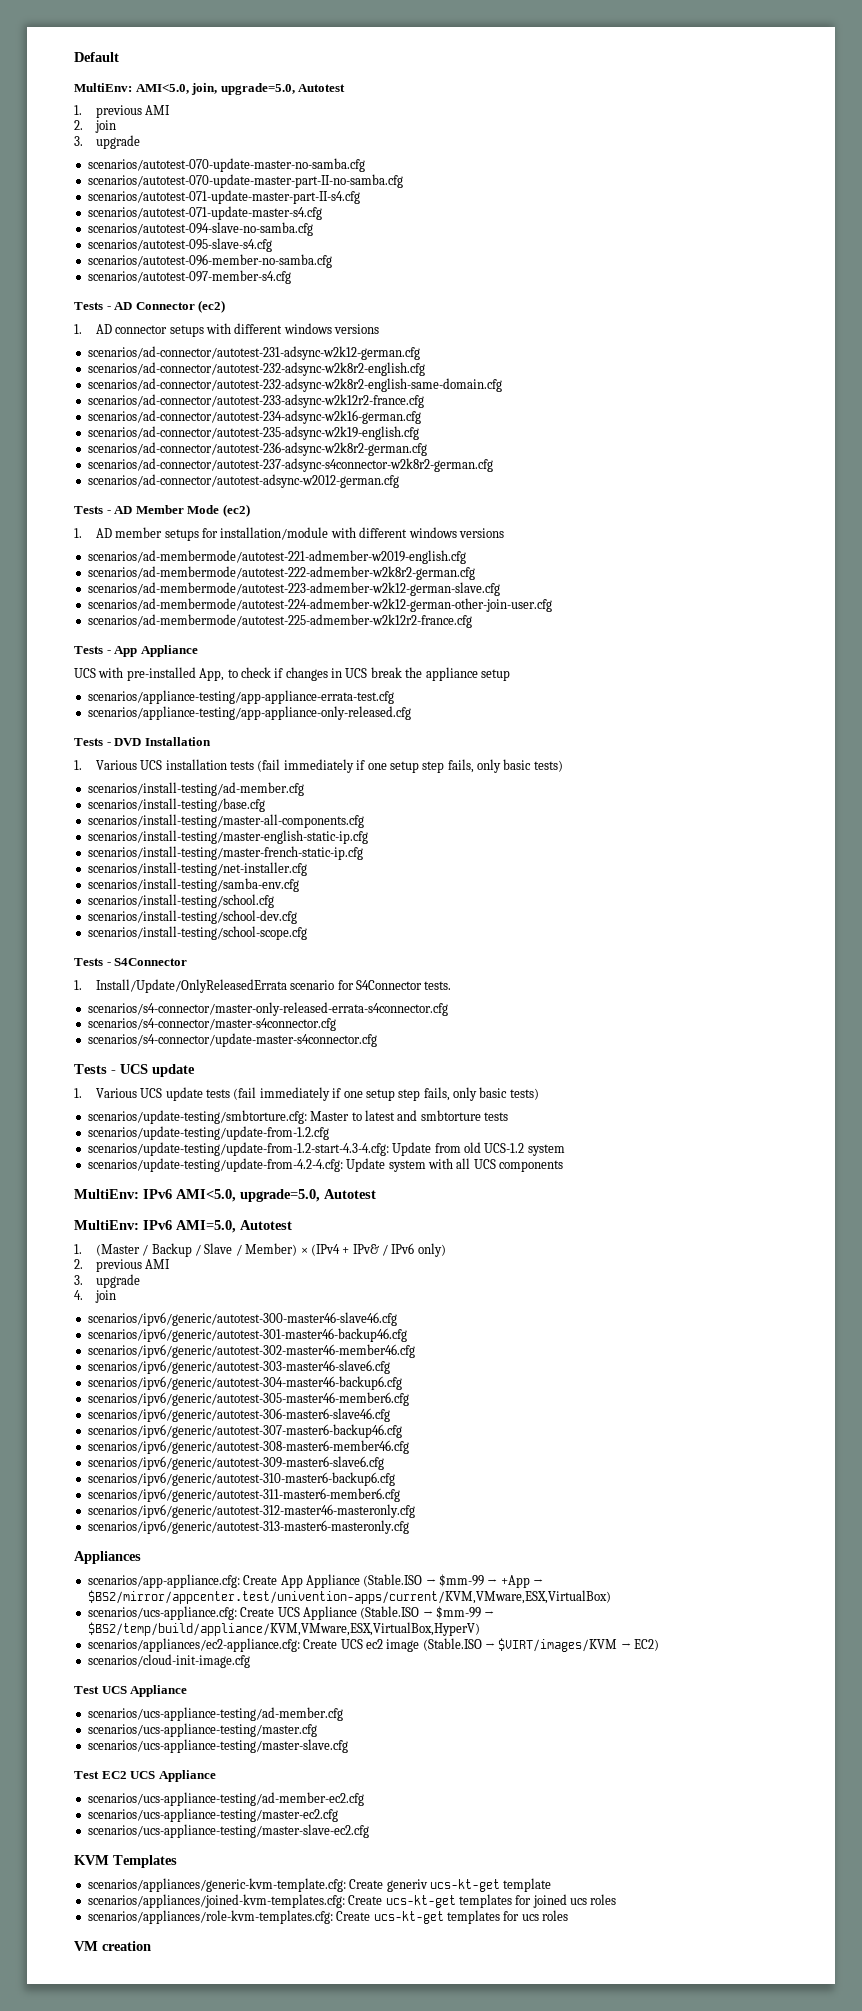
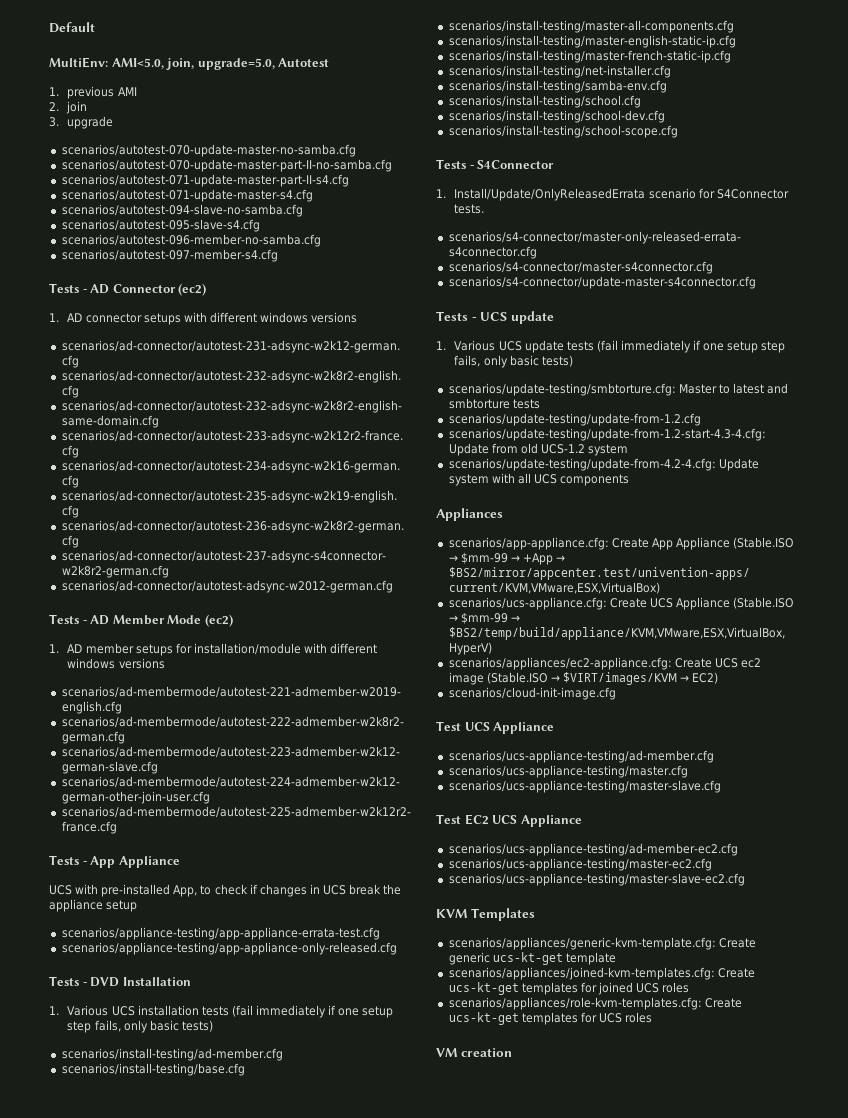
[74,1189,376,1202] [74,1220,292,1233] [74,1243,446,1257] [74,1259,171,1272] [74,1274,140,1288] [74,1290,116,1303] [87,1312,397,1326] [87,1328,407,1342] [87,1344,415,1358] [87,1360,390,1374] [87,1376,402,1390] [87,1392,409,1406] [87,1408,390,1422] [87,1424,402,1438] [87,1440,409,1454] [87,1456,384,1470] [87,1472,395,1486] [87,1488,400,1502] [87,1504,415,1518] [87,1520,409,1534] // MultiEnv: IPv6 AMI<5.0, upgrade=5.0, Autotest // MultiEnv: IPv6 AMI=5.0, Autotest // 1. (Master / Backup / Slave / Member) × (IPv4 + IPv& / IPv6 only) // 2. previous AMI // 3. upgrade // 4. join // scenarios/ipv6/generic/autotest-300-master46-slave46.cfg // scenarios/ipv6/generic/autotest-301-master46-backup46.cfg // scenarios/ipv6/generic/autotest-302-master46-member46.cfg // scenarios/ipv6/generic/autotest-303-master46-slave6.cfg // scenarios/ipv6/generic/autotest-304-master46-backup6.cfg // scenarios/ipv6/generic/autotest-305-master46-member6.cfg // scenarios/ipv6/generic/autotest-306-master6-slave46.cfg // scenarios/ipv6/generic/autotest-307-master6-backup46.cfg // scenarios/ipv6/generic/autotest-308-master6-member46.cfg // scenarios/ipv6/generic/autotest-309-master6-slave6.cfg // scenarios/ipv6/generic/autotest-310-master6-backup6.cfg // scenarios/ipv6/generic/autotest-311-master6-member6.cfg // scenarios/ipv6/generic/autotest-312-master46-masteronly.cfg // scenarios/ipv6/generic/autotest-313-master6-masteronly.cfg -> (630, 480) none
[386,1879,428,1892] generiv -> [448,952,490,965] generic
[570,1898,587,1905] ucs -> [636,983,660,993] UCS
[521,1914,539,1921] ucs -> [598,1013,622,1023] UCS

